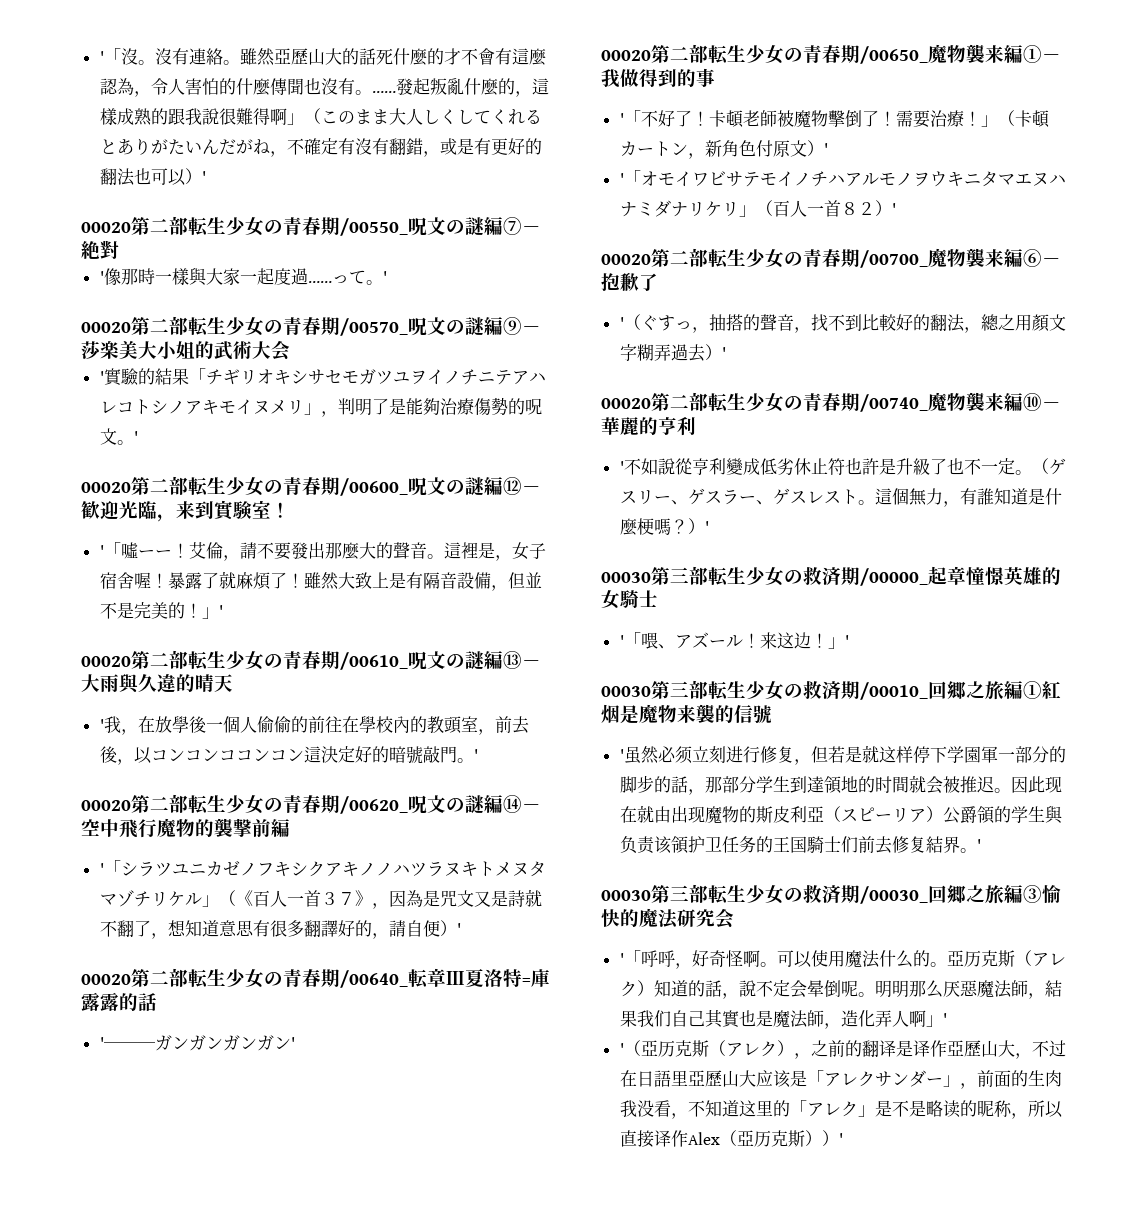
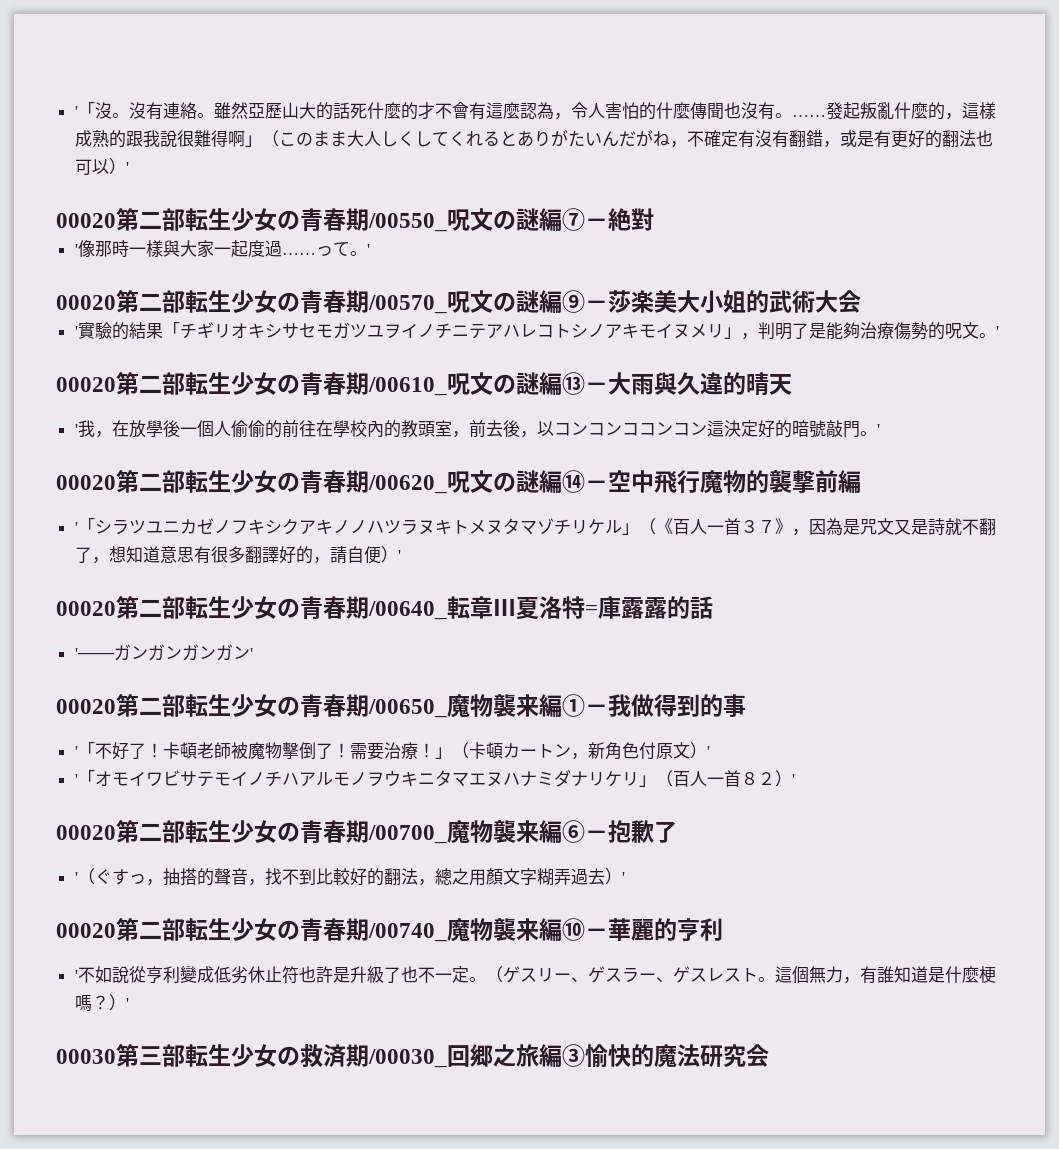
[81,476,541,497] [81,500,290,522] [99,542,546,561] [99,571,542,591] [99,602,223,619] // 00020第二部転生少女の青春期/00600_呪文の謎編⑫－歓迎光臨，来到實験室！ // '「噓ーー！艾倫，請不要發出那麼大的聲音。這裡是，女子宿舍喔！暴露了就麻煩了！雖然大致上是有隔音設備，但並不是完美的！」' -> (999, 331) none
[601,566,1061,587] [601,590,658,609] [619,632,849,649] [601,680,1061,701] [600,704,772,724] [619,745,1066,765] [619,775,1062,795] [619,805,1063,824] [619,836,981,854] // 00030第三部転生少女の救済期/00000_起章憧憬英雄的女騎士 // '「喂、アズール！来这边！」' // 00030第三部転生少女の救済期/00010_回郷之旅編①紅烟是魔物来襲的信號 // '虽然必须立刻进行修复，但若是就这样停下学園軍一部分的脚步的話，那部分学生到達領地的时間就会被推迟。因此现在就由出现魔物的斯皮利亞（スピーリア）公爵領的学生與负责该領护卫任务的王国騎士们前去修复結界。' -> (129, 1003) none
[619,950,1066,969] [619,980,1062,999] [619,1009,947,1029] [619,1040,1066,1059] [619,1070,1062,1089] [619,1100,1063,1119] [619,1130,843,1148] // '「呼呼，好奇怪啊。可以使用魔法什么的。亞历克斯（アレク）知道的話，說不定会晕倒呢。明明那么厌惡魔法師，結果我们自己其實也是魔法師，造化弄人啊」' // '（亞历克斯（アレク），之前的翻译是译作亞歷山大，不过在日語里亞歷山大应该是「アレクサンダー」，前面的生肉我没看，不知道这里的「アレク」是不是略读的昵称，所以直接译作Alex（亞历克斯））' -> (769, 1055) none

